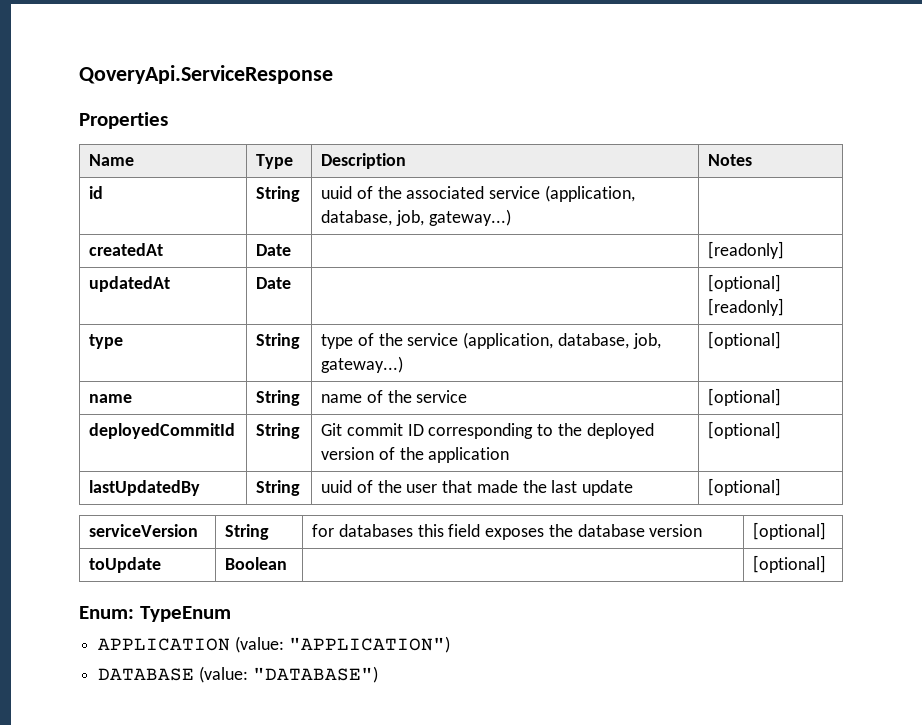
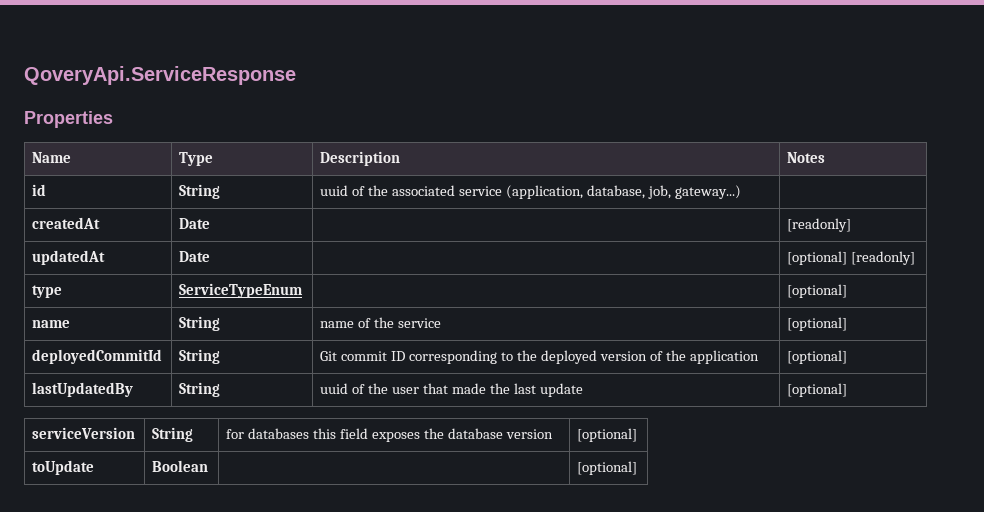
[256,333,301,349] [321,332,661,349] [321,356,404,373] String | type of the service (application, database, job, gateway...) -> [179,283,304,298] ServiceTypeEnum |
[79,606,231,622] [98,636,450,653] [98,666,378,683] // Enum: TypeEnum // APPLICATION (value: "APPLICATION") // DATABASE (value: "DATABASE") -> (638, 468) none

